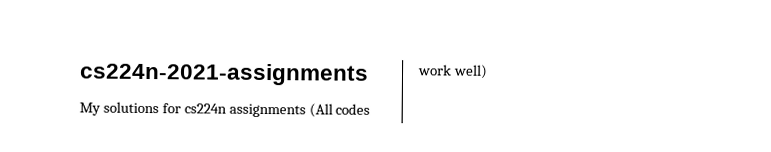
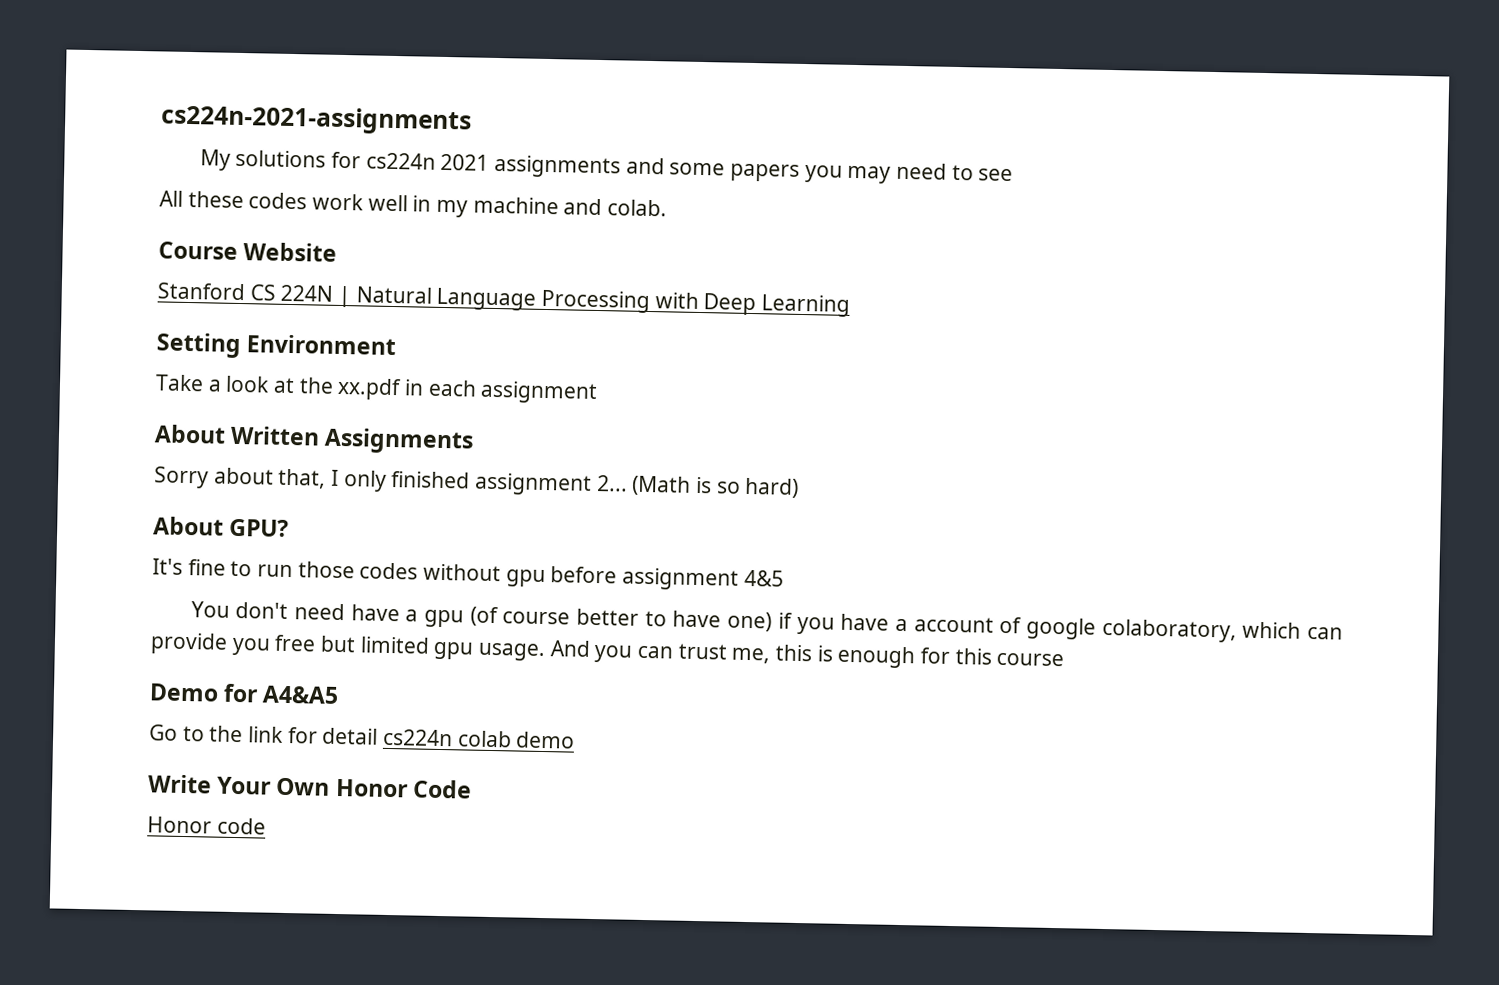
[228,103,371,118] [418,64,488,79] assignments (All codes work well) -> [440,153,1014,184] [159,190,668,218] [158,241,338,262] [157,282,851,317] [156,332,397,359] [155,374,599,405] [154,424,475,455] [153,466,800,498] [153,516,290,538] [152,558,784,591] [190,601,1343,643] [150,632,1065,669] [149,683,340,705] [149,724,576,749] [148,774,472,799] [147,816,266,835] 2021 assignments and some papers you may need to see // All these codes work well in my machine and colab. // Course Website // Stanford CS 224N | Natural Language Processing with Deep Learning // Setting Environment // Take a look at the xx.pdf in each assignment // About Written Assignments // Sorry about that, I only finished assignment 2... (Math is so hard) // About GPU? // It's fine to run those codes without gpu before assignment 4&5 // You don't need have a gpu (of course better to have one) if you have a account of google colaboratory, which can provide you free but limited gpu usage. And you can trust me, this is enough for this course // Demo for A4&A5 // Go to the link for detail cs224n colab demo // Write Your Own Honor Code // Honor code

